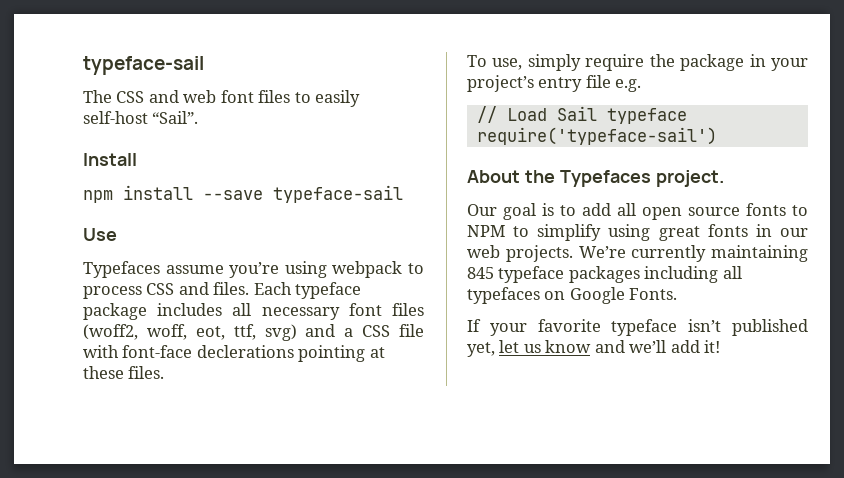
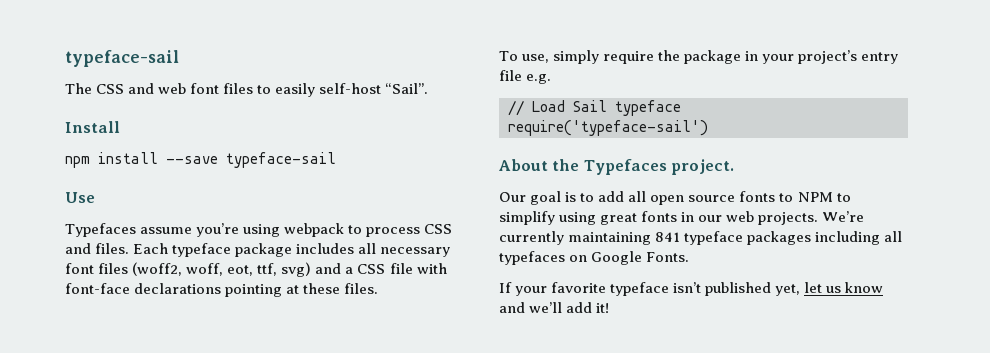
[196,345,294,358] declerations -> [134,283,222,294] declarations
[467,267,494,279] 845 -> [655,232,681,242] 841

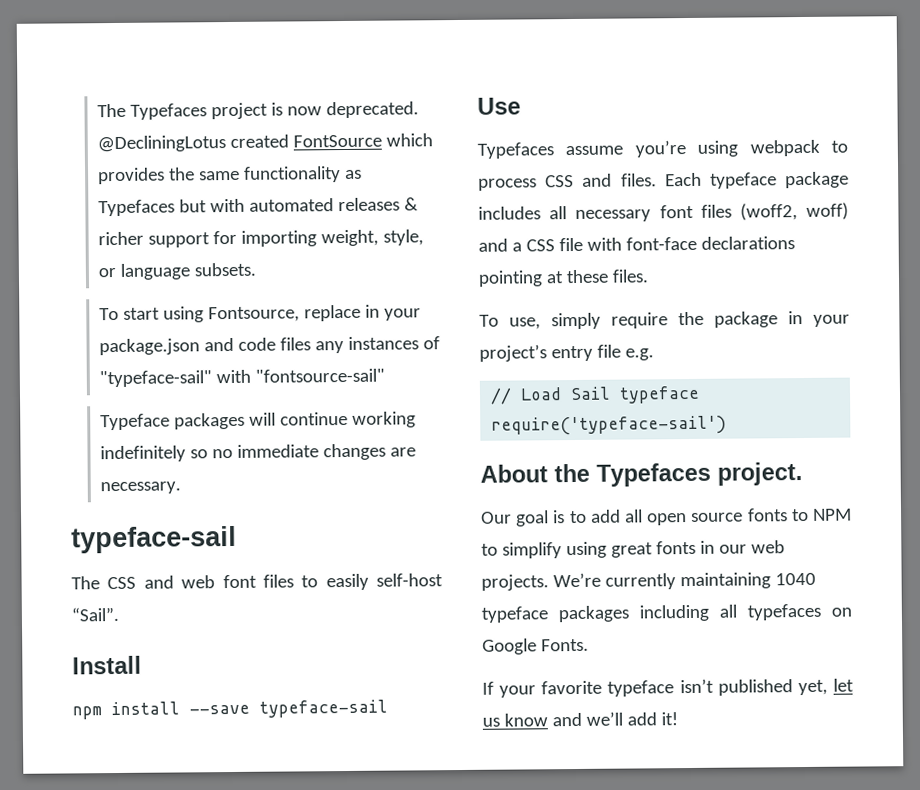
(65, 58) none -> [96,101,419,120] [96,133,433,153] [97,166,362,185] [97,197,418,217] [97,229,424,248] [97,262,256,280] [98,304,421,323] [98,336,440,356] [98,368,385,388] [99,411,416,431] [99,443,416,463] [99,481,181,495] The Typefaces project is now deprecated. @DecliningLotus created FontSource which provides the same functionality as Typefaces but with automated releases & richer support for importing weight, style, or language subsets. // To start using Fontsource, replace in your package.json and code files any instances of "typeface-sail" with "fontsource-sail" // Typeface packages will continue working indefinitely so no immediate changes are necessary. //
[186,262,312,277] woff, eot, ttf, svg) -> [806,202,849,220] woff)
[655,232,681,242] 841 -> [774,572,816,586] 1040

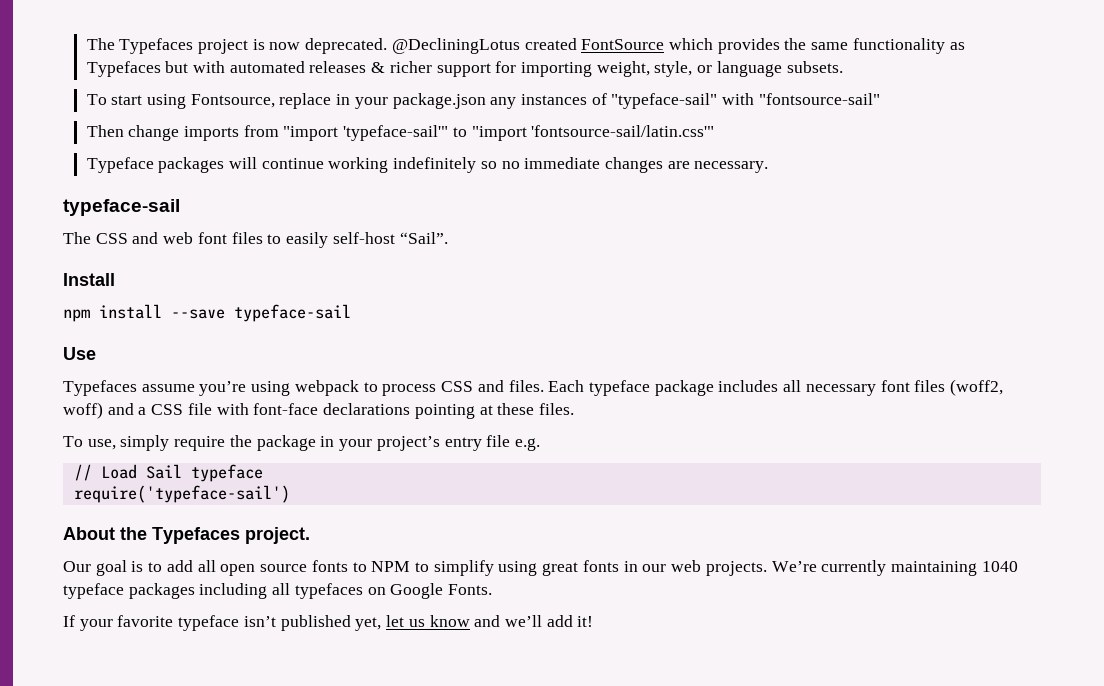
[203,337,311,352] and code files -> (486, 101) none
(385, 375) none -> [86,125,715,141] // Then change imports from "import 'typeface-sail'" to "import 'fontsource-sail/latin.css'"

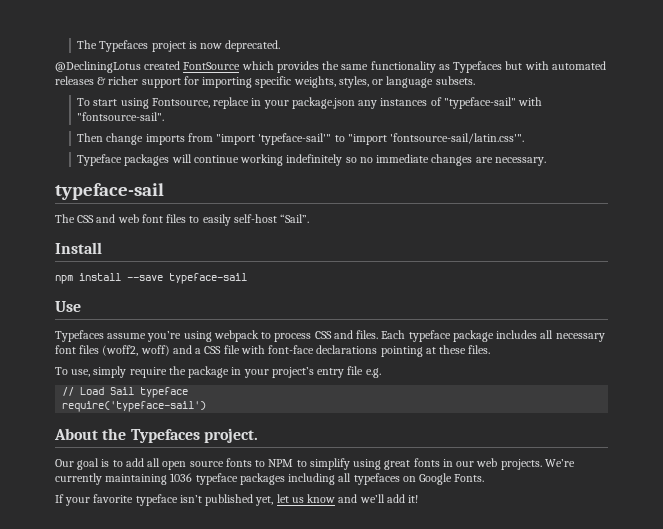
(388, 46) none -> (281, 46) //
[596,61,693,77] weight, style, -> [255,76,369,88] specific weights, styles,
[758,93,880,105] "fontsource-sail" -> [77,112,165,121] "fontsource-sail".
[531,125,715,137] 'fontsource-sail/latin.css'" -> [390,133,525,144] 'fontsource-sail/latin.css'".
[981,561,1018,572] 1040 -> [170,473,193,482] 1036

